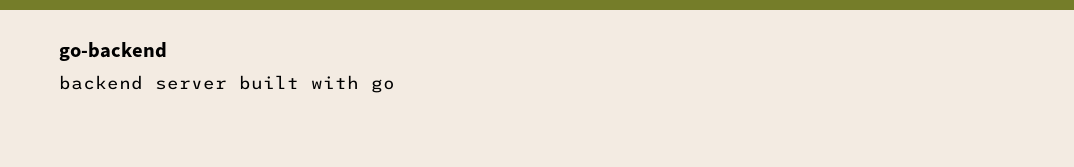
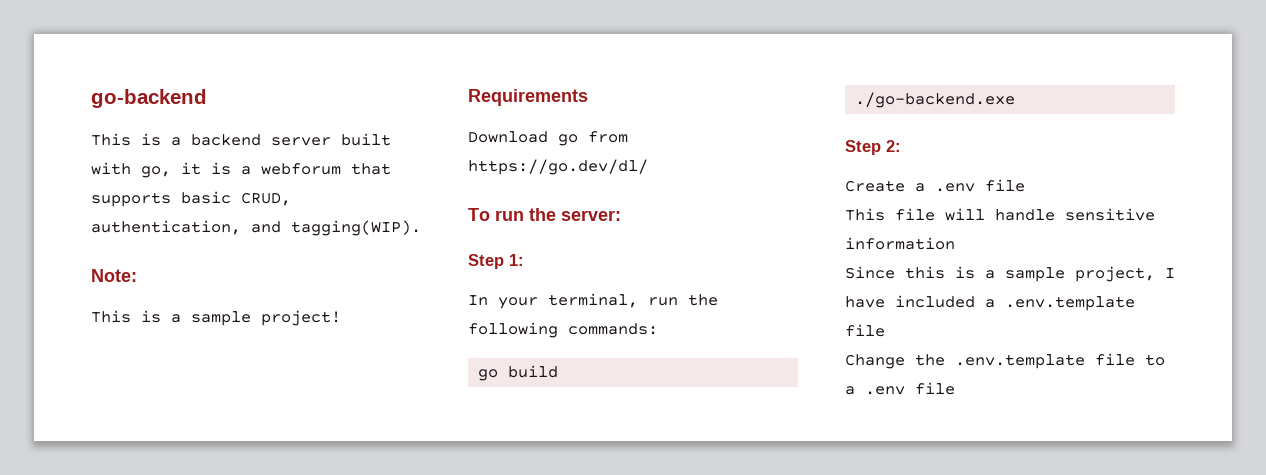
(167, 51) none -> [91,133,181,146] This is a
[371,79,395,93] go -> [141,162,391,178] [91,191,291,207] [91,220,421,236] [91,269,137,282] [91,310,341,326] [468,89,588,106] [468,131,628,146] [468,159,648,175] [468,208,621,221] [468,254,524,269] [468,293,718,309] [468,322,658,338] [478,365,559,381] [855,92,1016,108] [845,140,901,155] [845,179,1025,192] [845,208,1155,221] [845,237,955,250] [845,266,1175,282] [845,295,1135,311] [845,324,885,337] [845,353,1165,369] [845,382,955,395] go, it is a webforum that supports basic CRUD, authentication, and tagging(WIP). // Note: // This is a sample project! // Requirements // Download go from https://go.dev/dl/ // To run the server: // Step 1: // In your terminal, run the following commands: // go build // ./go-backend.exe // Step 2: // Create a .env file // This file will handle sensitive information // Since this is a sample project, I have included a .env.template file // Change the .env.template file to a .env file

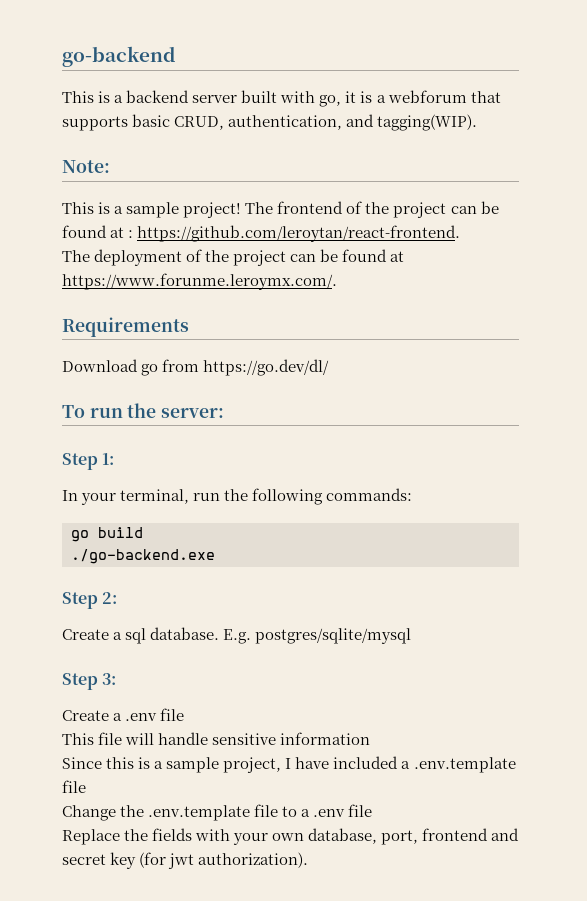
(341, 318) none -> [245,201,499,218] [62,225,461,242] [62,249,405,266] [62,273,337,290] The frontend of the project can be found at : https://github.com/leroytan/react-frontend. // The deployment of the project can be found at https://www.forunme.leroymx.com/.
(901, 146) none -> [62,627,412,644] [62,673,117,690] // Create a sql database. E.g. postgres/sqlite/mysql // Step 3:
(955, 388) none -> [62,828,520,845] [62,852,309,869] // Replace the fields with your own database, port, frontend and secret key (for jwt authorization).

